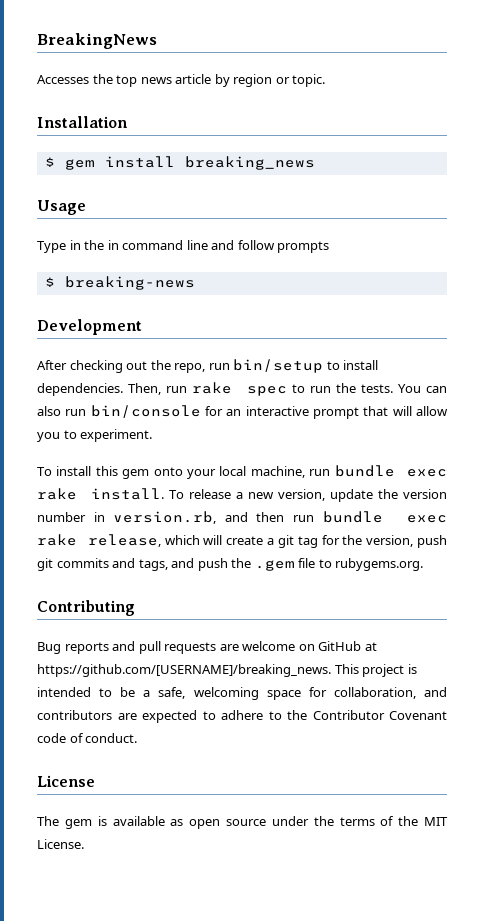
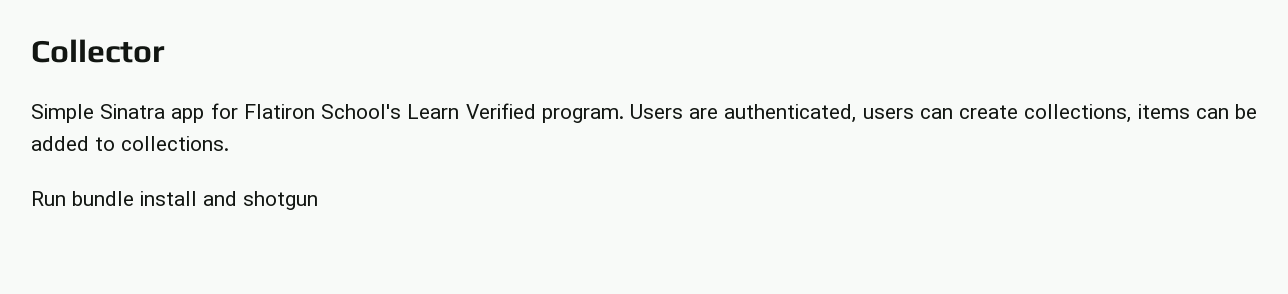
[37,33,157,49] [37,74,326,87] [37,116,128,128] [44,156,315,170] [37,200,86,215] [37,240,330,253] [44,276,195,290] [37,319,142,335] [37,359,379,373] [37,382,447,396] [37,405,448,419] [37,429,153,442] [37,465,447,479] [37,488,448,502] [37,511,447,524] [37,534,447,548] [37,558,424,571] [37,600,135,616] [37,641,377,654] [37,664,417,677] [37,687,447,700] [37,710,447,723] [37,733,138,743] [37,775,95,787] [37,816,448,829] [37,839,84,849] BreakingNews // Accesses the top news article by region or topic. // Installation // $ gem install breaking_news // Usage // Type in the in command line and follow prompts // $ breaking-news // Development // After checking out the repo, run bin/setup to install dependencies. Then, run rake spec to run the tests. You can also run bin/console for an interactive prompt that will allow you to experiment. // To install this gem onto your local machine, run bundle exec rake install. To release a new version, update the version number in version.rb, and then run bundle exec rake release, which will create a git tag for the version, push git commits and tags, and push the .gem file to rubygems.org. // Contributing // Bug reports and pull requests are welcome on GitHub at https://github.com/[USERNAME]/breaking_news. This project is intended to be a safe, welcoming space for collaboration, and contributors are expected to adhere to the Contributor Covenant code of conduct. // License // The gem is available as open source under the terms of the MIT License. -> [31,39,165,63] [31,103,1257,123] [31,136,229,151] [31,191,318,210] Collector // Simple Sinatra app for Flatiron School's Learn Verified program. Users are authenticated, users can create collections, items can be added to collections. // Run bundle install and shotgun

